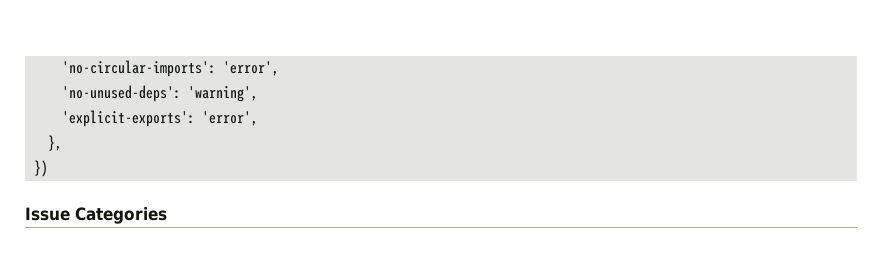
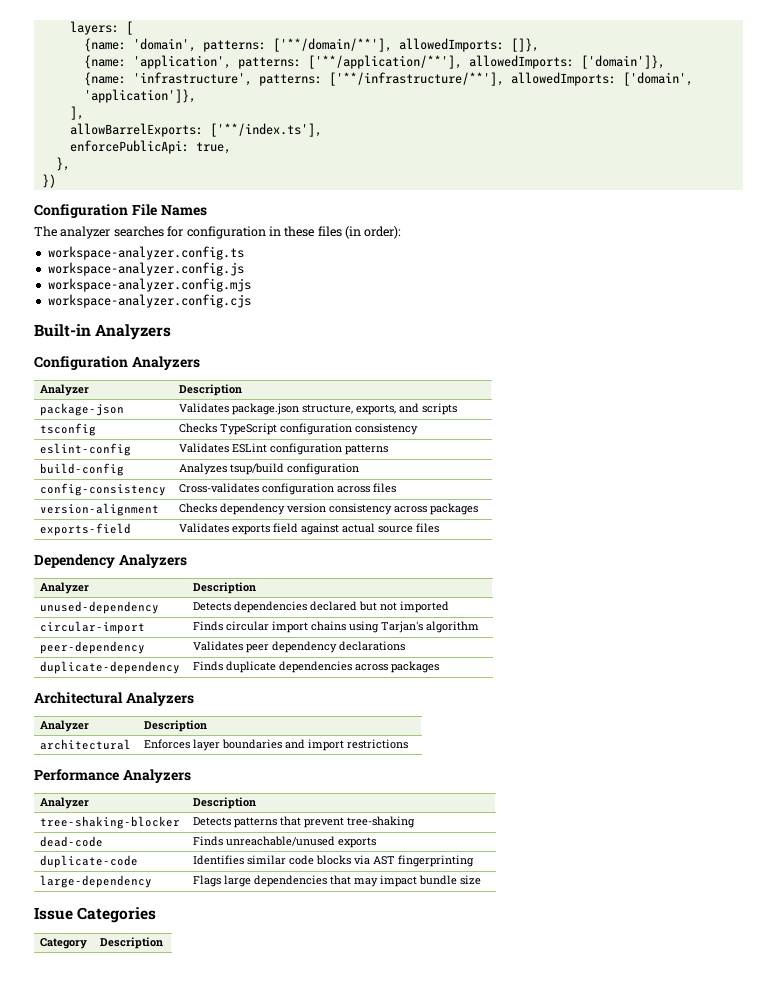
[62,60,280,77] [62,85,259,102] [62,110,259,127] [48,135,63,151] [34,160,49,177] 'no-circular-imports': 'error', // 'no-unused-deps': 'warning', // 'explicit-exports': 'error', // }, // }) -> [69,21,133,35] [83,38,539,52] [83,55,665,69] [83,72,693,86] [83,89,196,103] [69,106,84,120] [69,123,322,137] [69,140,231,154] [55,157,70,171] [41,174,56,188] [34,204,207,218] [34,226,402,239] [47,246,244,260] [47,262,244,276] [47,278,251,292] [47,294,251,308] [34,324,172,340] [34,356,200,370] [40,384,90,396] [179,384,243,396] [40,403,125,416] [179,403,458,415] [40,423,97,436] [179,423,419,435] [40,443,132,456] [179,443,389,455] [40,463,125,476] [179,463,360,475] [40,483,167,496] [179,483,397,495] [40,503,160,516] [179,503,479,515] [40,523,132,536] [179,523,440,535] [34,554,187,568] [40,582,90,594] [193,582,257,594] [40,601,160,614] [193,601,450,613] [40,621,146,634] [193,621,480,633] [40,641,146,654] [193,641,406,653] [40,661,181,674] [193,661,440,673] [34,692,194,706] [40,720,90,732] [144,720,208,732] [40,739,132,750] [144,739,409,751] [34,769,191,783] [40,797,90,809] [193,797,257,809] [40,816,181,829] [193,816,416,828] [40,836,104,847] [193,836,377,848] [40,855,139,868] [193,855,475,867] [40,875,153,888] [193,875,482,887] layers: [ // {name: 'domain', patterns: ['**/domain/**'], allowedImports: []}, // {name: 'application', patterns: ['**/application/**'], allowedImports: ['domain']}, // {name: 'infrastructure', patterns: ['**/infrastructure/**'], allowedImports: ['domain', 'application']}, // ], // allowBarrelExports: ['**/index.ts'], // enforcePublicApi: true, // }, // }) // Configuration File Names // The analyzer searches for configuration in these files (in order): // workspace-analyzer.config.ts // workspace-analyzer.config.js // workspace-analyzer.config.mjs // workspace-analyzer.config.cjs // Built-in Analyzers // Configuration Analyzers // Analyzer | Description // package-json | Validates package.json structure, exports, and scripts // tsconfig | Checks TypeScript configuration consistency // eslint-config | Validates ESLint configuration patterns // build-config | Analyzes tsup/build configuration // config-consistency | Cross-validates configuration across files // version-alignment | Checks dependency version consistency across packages // exports-field | Validates exports field against actual source files // Dependency Analyzers // Analyzer | Description // unused-dependency | Detects dependencies declared but not imported // circular-import | Finds circular import chains using Tarjan's algorithm // peer-dependency | Validates peer dependency declarations // duplicate-dependency | Finds duplicate dependencies across packages // Architectural Analyzers // Analyzer | Description // architectural | Enforces layer boundaries and import restrictions // Performance Analyzers // Analyzer | Description // tree-shaking-blocker | Detects patterns that prevent tree-shaking // dead-code | Finds unreachable/unused exports // duplicate-code | Identifies similar code blocks via AST fingerprinting // large-dependency | Flags large dependencies that may impact bundle size
(167, 215) none -> [40,938,88,949] [100,937,164,949] // Category | Description

